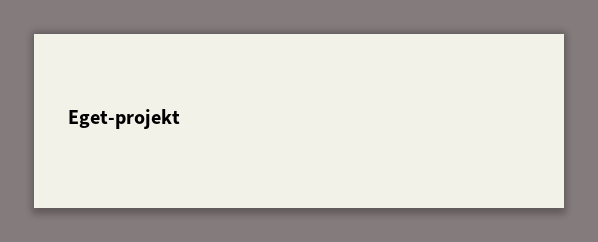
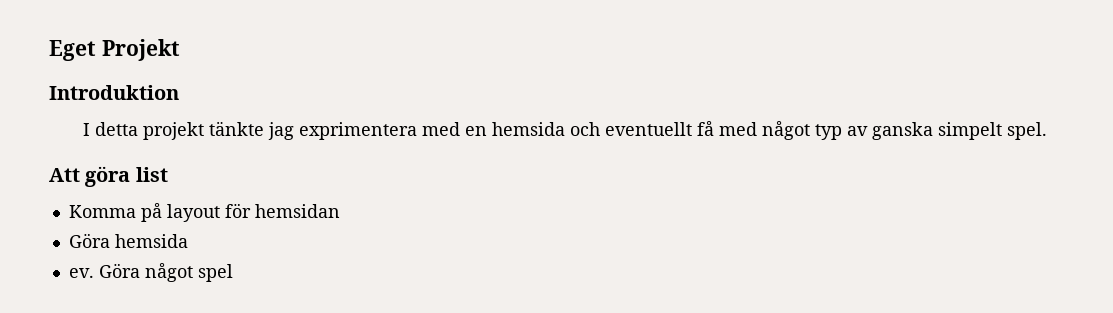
[68,109,180,129] Eget-projekt -> [49,39,180,61] [49,85,179,100] [83,121,1048,140] [49,166,168,187] [68,203,340,222] [68,233,188,248] [68,263,233,282] Eget Projekt // Introduktion // I detta projekt tänkte jag exprimentera med en hemsida och eventuellt få med något typ av ganska simpelt spel. // Att göra list // Komma på layout för hemsidan // Göra hemsida // ev. Göra något spel

